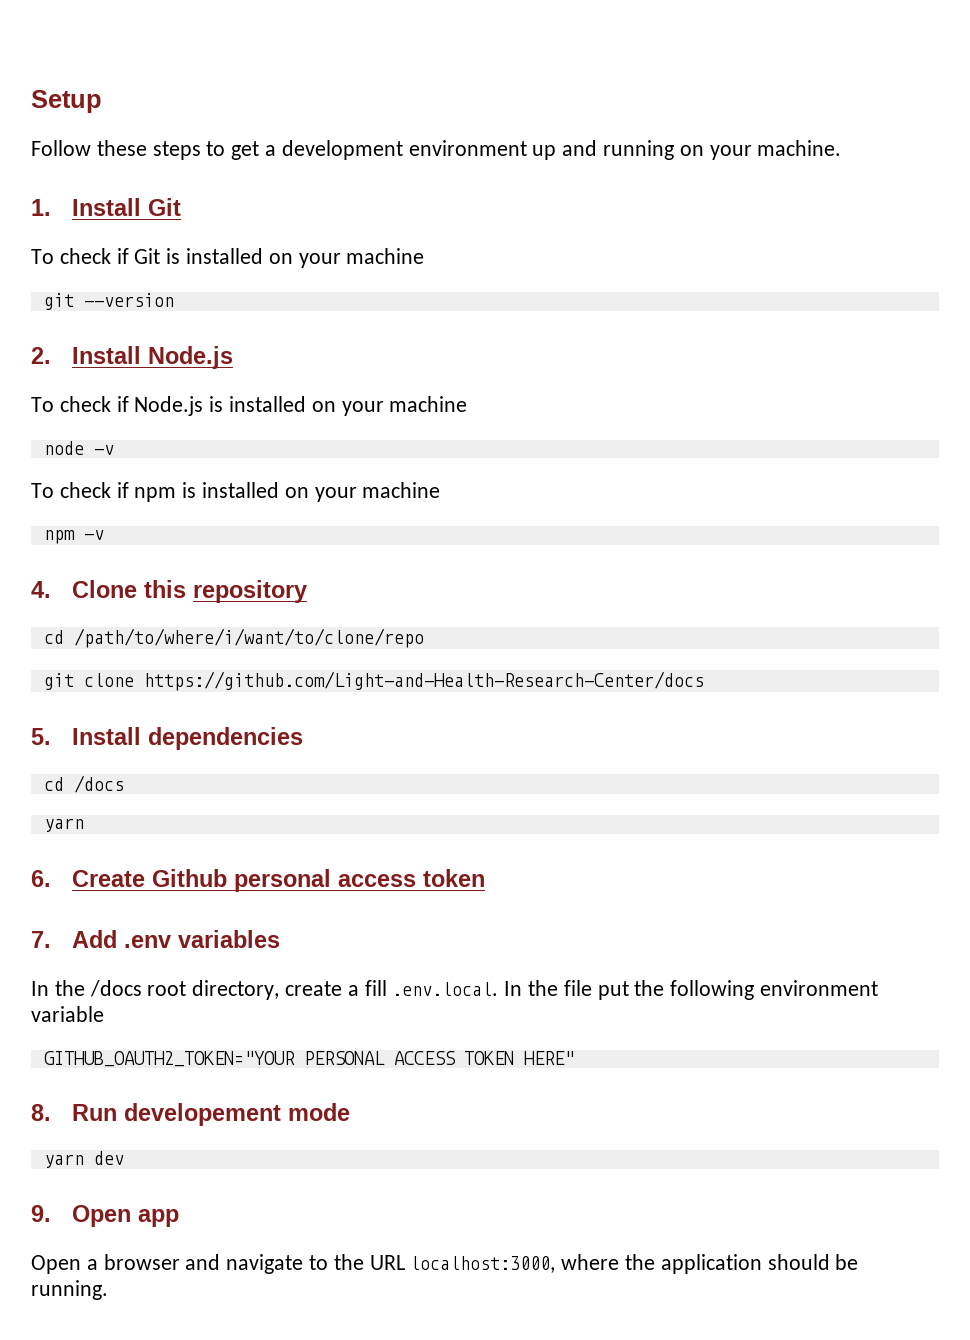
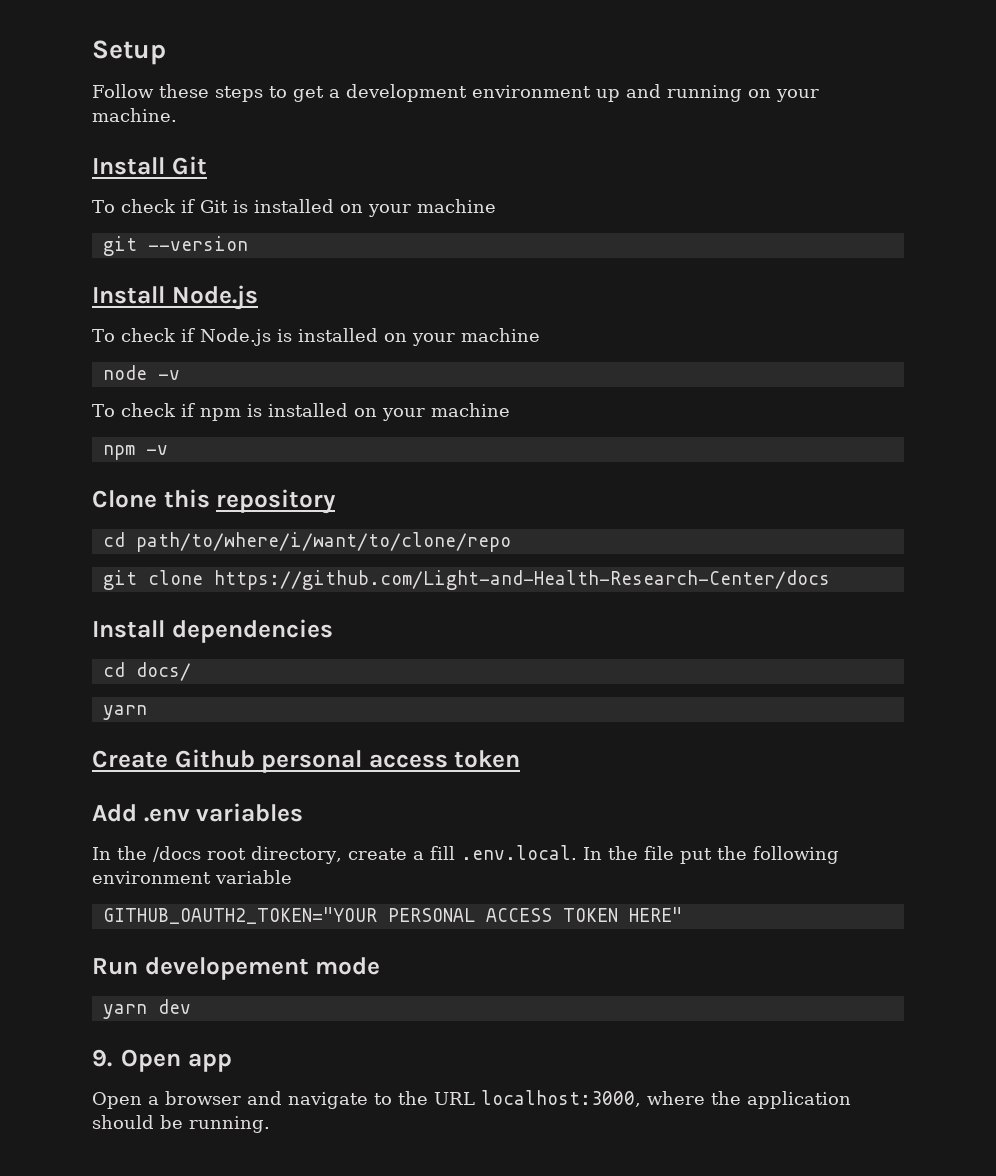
[31,199,51,216] 1. -> (177, 115) none
[31,347,51,364] 2. -> (248, 243) none
[31,581,51,598] 4. -> (168, 450) none
[73,628,424,648] /path/to/where/i/want/to/clone/repo -> [135,532,511,552] path/to/where/i/want/to/clone/repo
[31,728,51,745] 5. -> (830, 580) none
[73,775,124,793] /docs -> [135,662,191,681] docs/
[31,870,51,887] 6. -> (147, 712) none
[31,931,51,948] 7. -> (521, 759) none
[31,1104,51,1121] 8. -> (682, 914) none

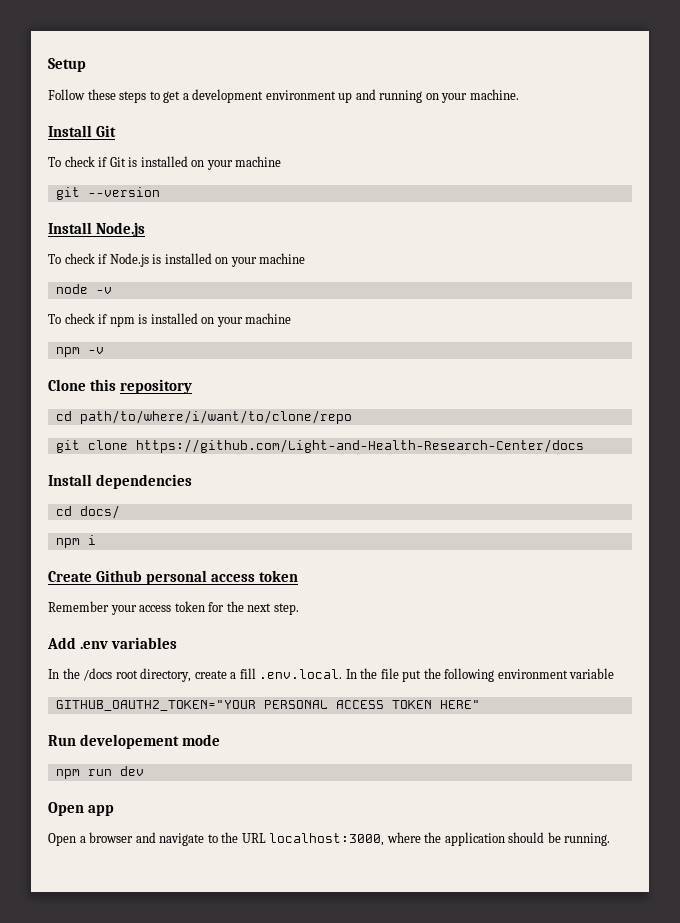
[102,705,147,720] yarn -> [55,535,96,548] npm i
(521, 759) none -> [48,601,299,615] // Remember your access token for the next step.
[102,1004,147,1019] yarn -> [55,769,112,779] npm run
[92,1049,112,1067] 9. -> (144, 771) none

